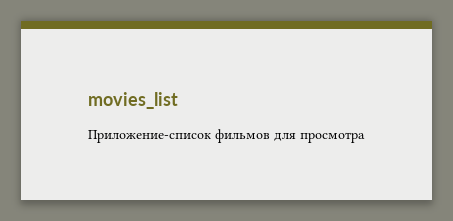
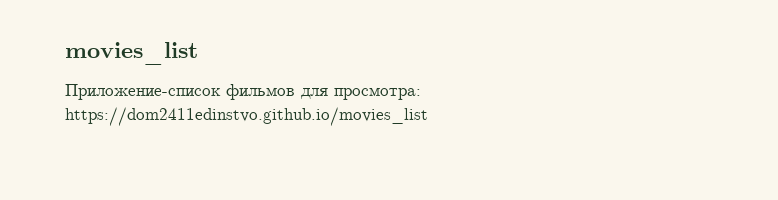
[300,132,365,143] просмотра -> [334,87,421,100] [65,107,428,126] просмотра: https://dom2411edinstvo.github.io/movies_list

